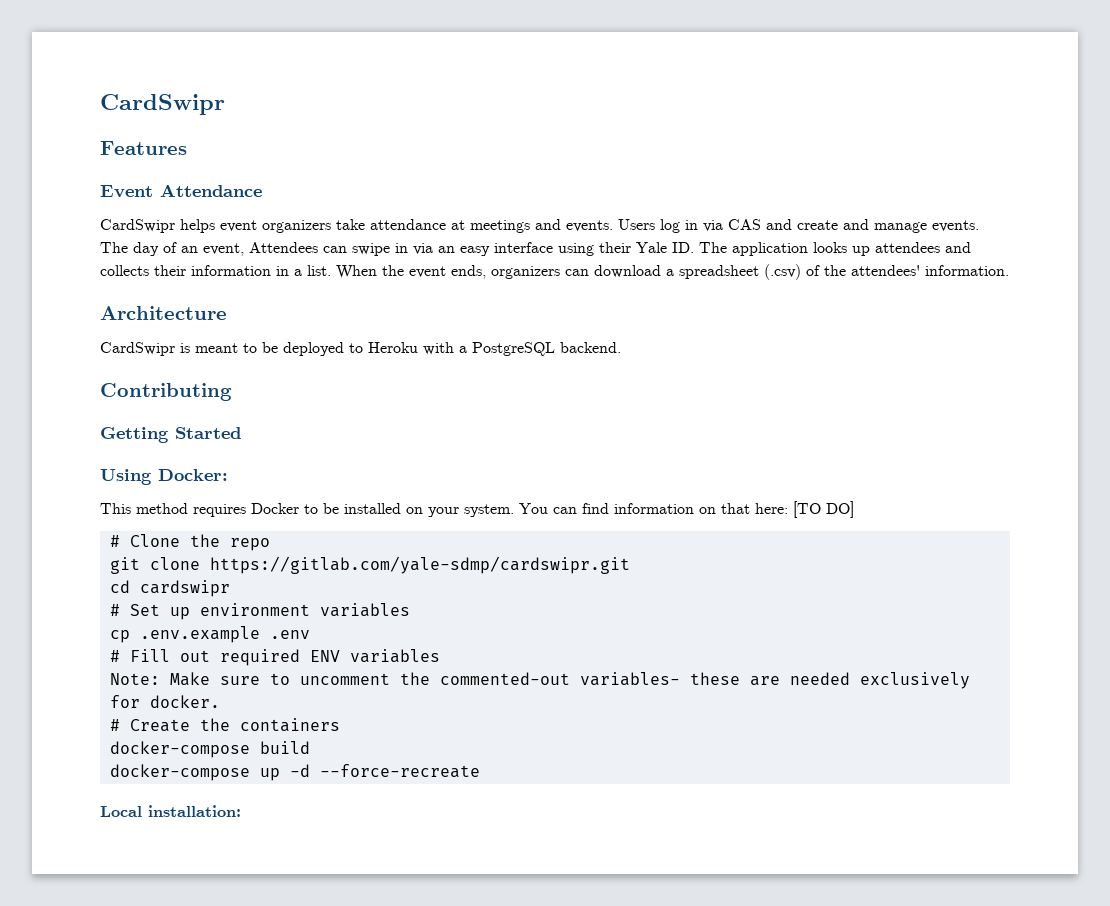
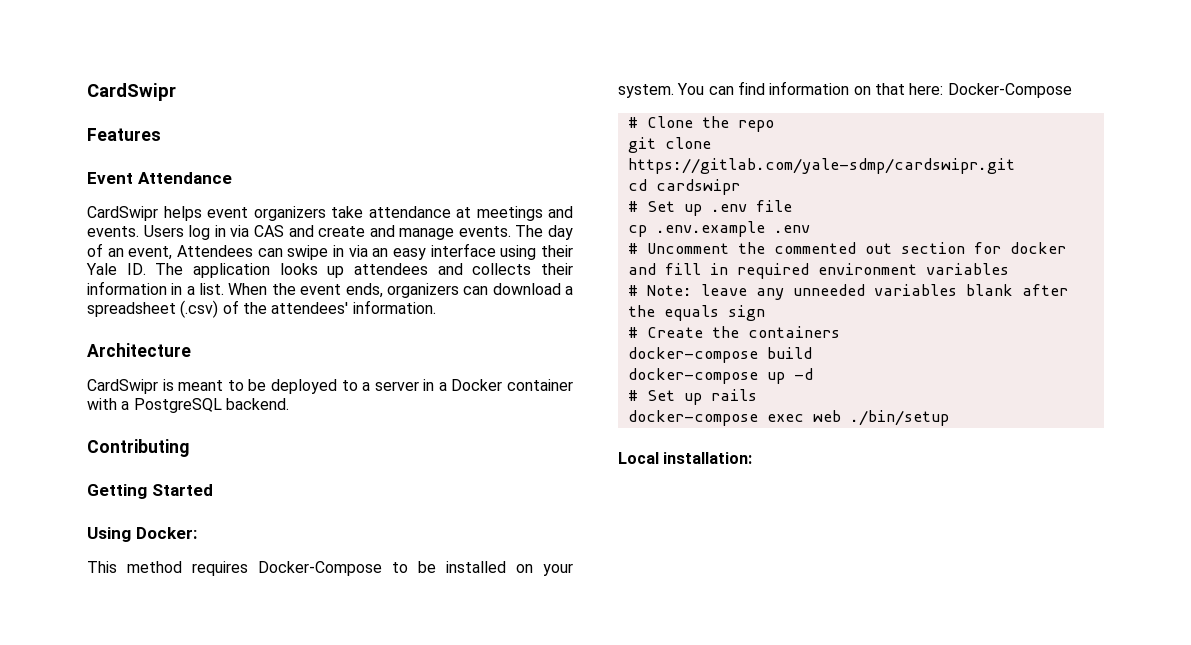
[368,342,418,353] Heroku -> [362,379,573,391] a server in a Docker container
[251,503,299,514] Docker -> [258,561,382,576] Docker-Compose
[793,501,854,518] [TO DO] -> [947,83,1072,98] Docker-Compose
[199,603,410,617] environment variables -> [710,200,792,212] .env file
[129,649,440,666] [109,672,970,689] [109,695,220,708] Fill out required ENV variables // Note: Make sure to uncomment the commented-out variables- these are needed exclusively for docker. -> [646,242,1066,254] [627,263,1009,279] [627,284,1068,300] [627,305,765,321] Uncomment the commented out section for docker and fill in required environment variables // # Note: leave any unneeded variables blank after the equals sign
[319,764,480,778] --force-recreate -> [627,389,757,405] [627,410,949,426] // # Set up rails // docker-compose exec web ./bin/setup

